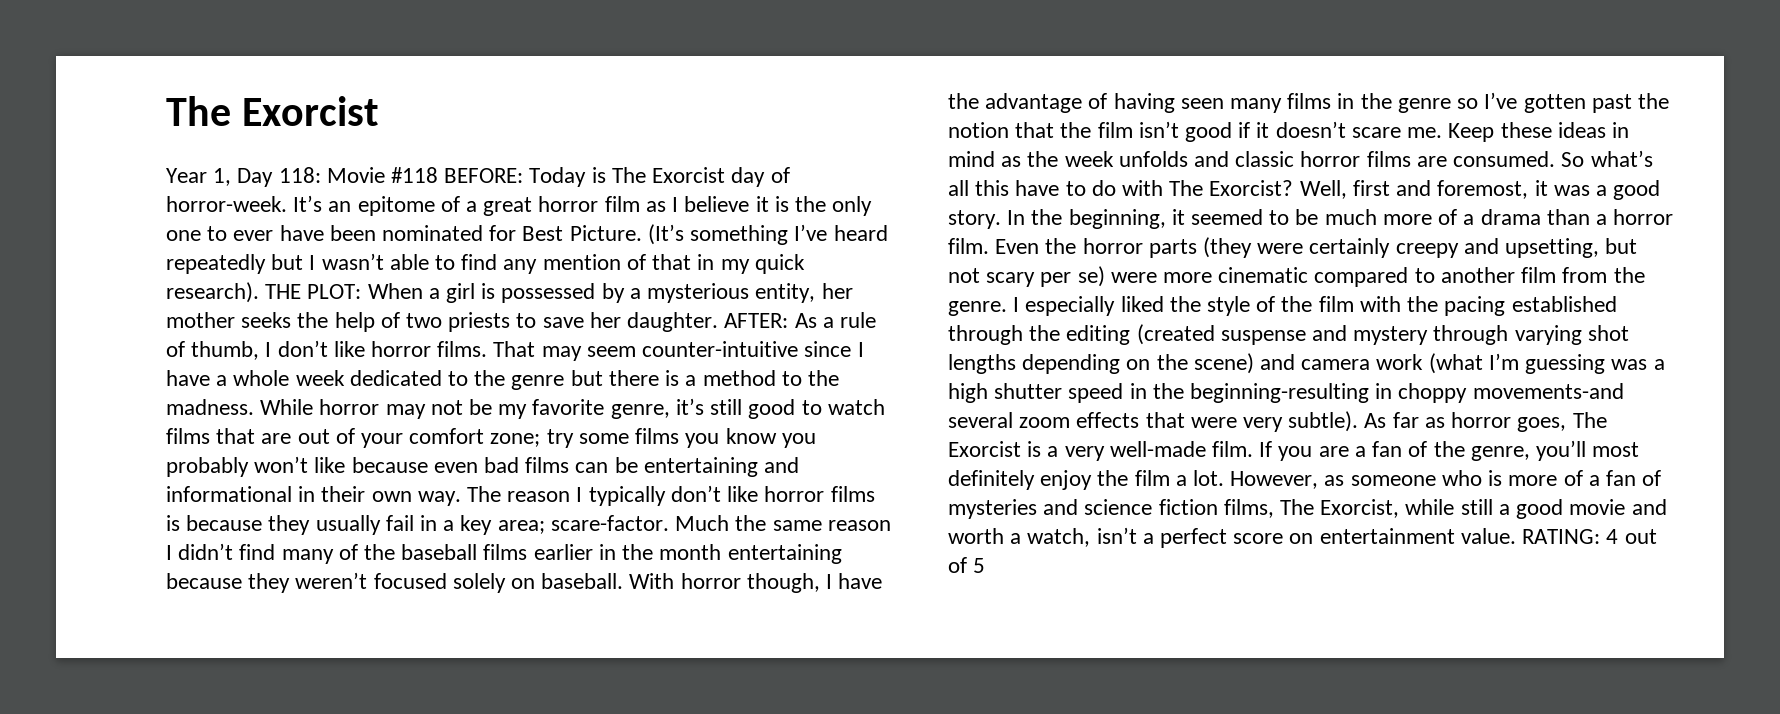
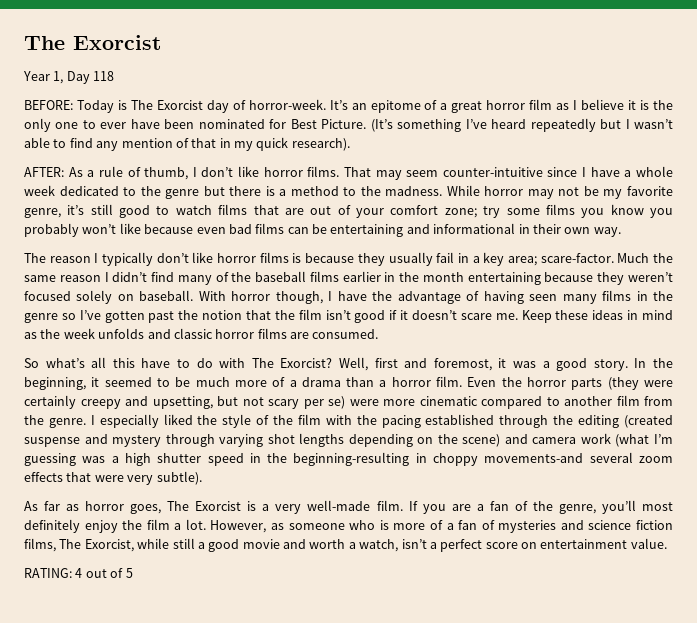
[278,167,439,183] 118: Movie #118 -> [93,71,115,81] 118 //
[265,283,853,303] [166,312,719,332] THE PLOT: When a girl is possessed by a mysterious entity, her mother seeks the help of two priests to save her daughter. -> (350, 144) //
(461, 498) none -> (621, 232) //
(1556, 159) none -> (379, 334) //
(1359, 421) none -> (202, 478) //
(1516, 536) none -> (667, 543) //

